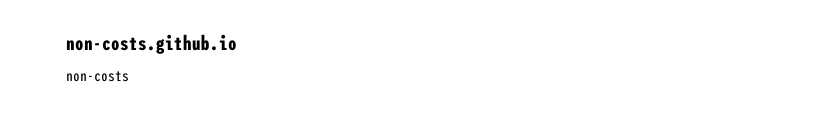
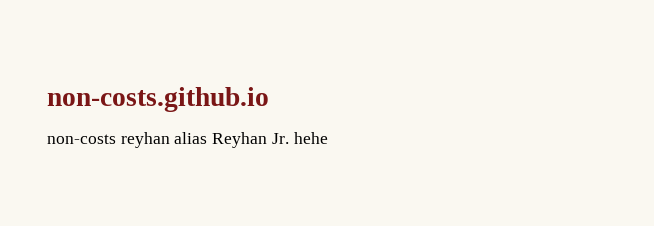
(129, 76) none -> [120,132,328,148] reyhan alias Reyhan Jr. hehe

